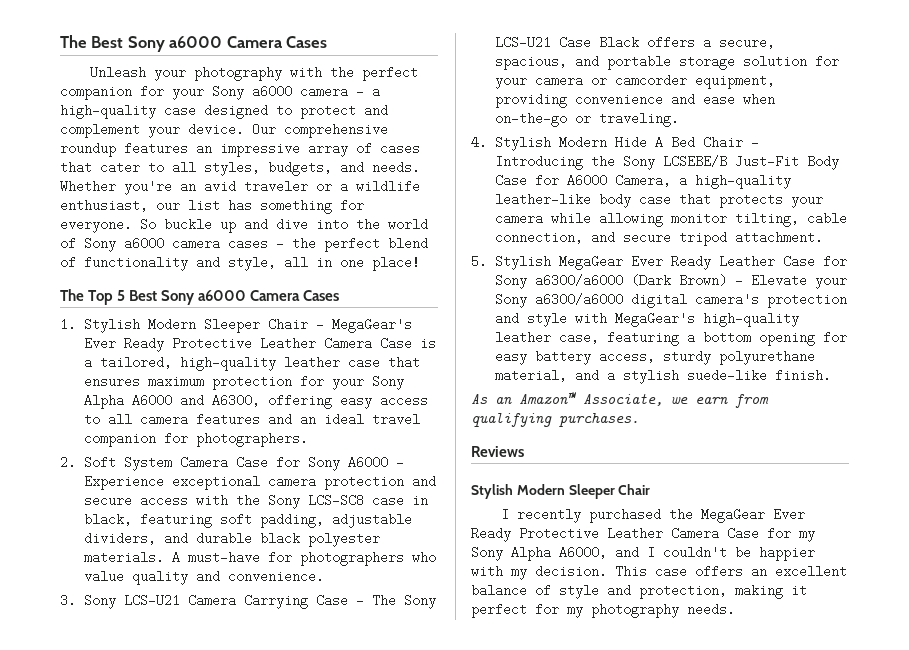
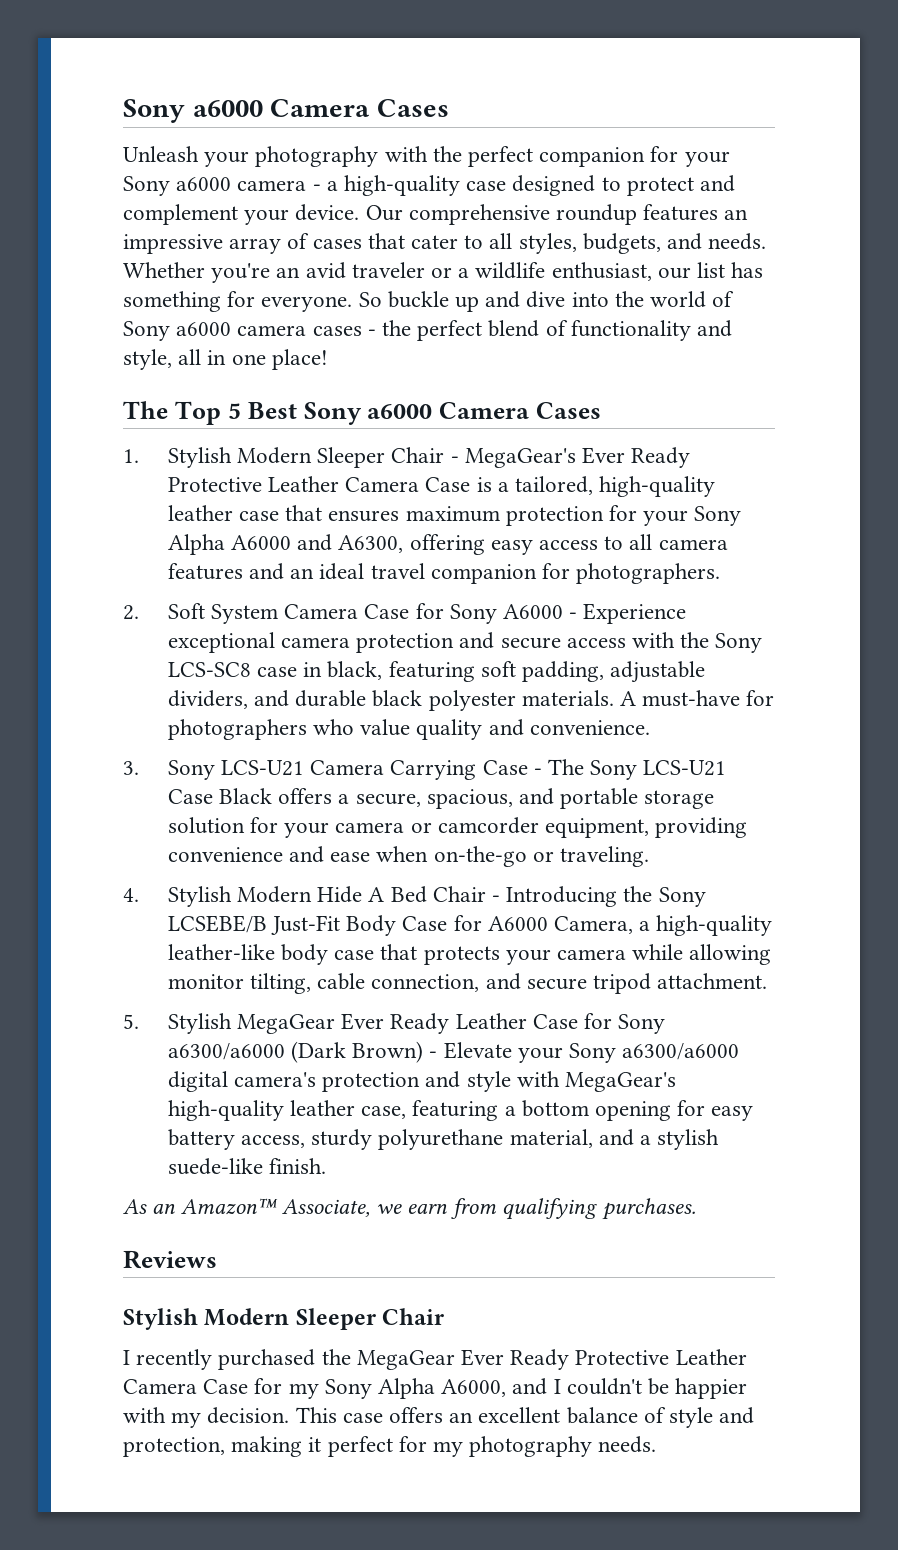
[60,35,124,48] The Best -> (123, 111) none

